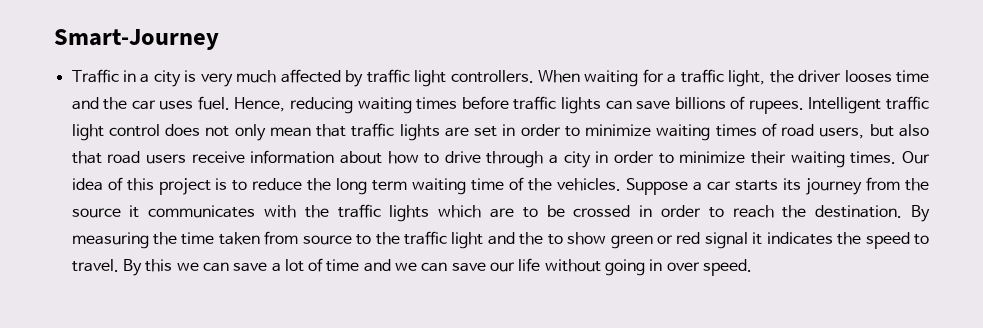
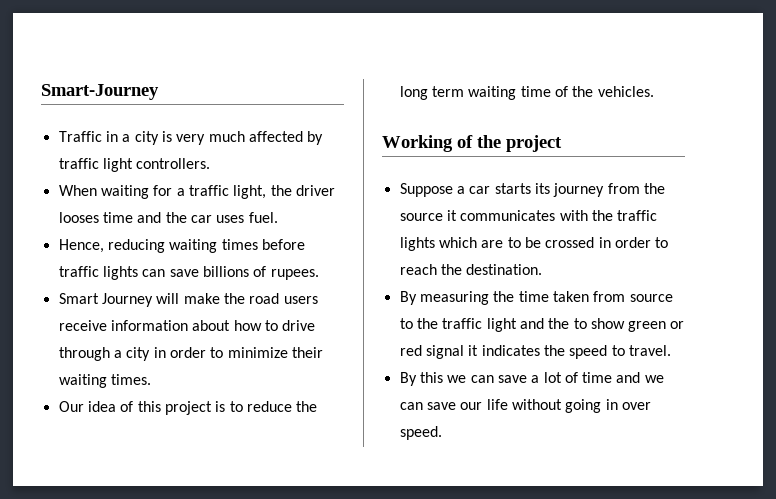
(534, 76) none -> (211, 163) //
(230, 103) none -> (278, 217) //
[808,96,930,114] [71,123,930,141] [71,151,102,164] Intelligent traffic light control does not only mean that traffic lights are set in order to minimize waiting times of road users, but also that -> [58,293,245,307] // Smart Journey will make the
(897, 157) none -> (151, 379) //
(622, 184) none -> [382,135,562,152] // Working of the project //
(903, 211) none -> (543, 269) //
(119, 265) none -> (671, 350) //

